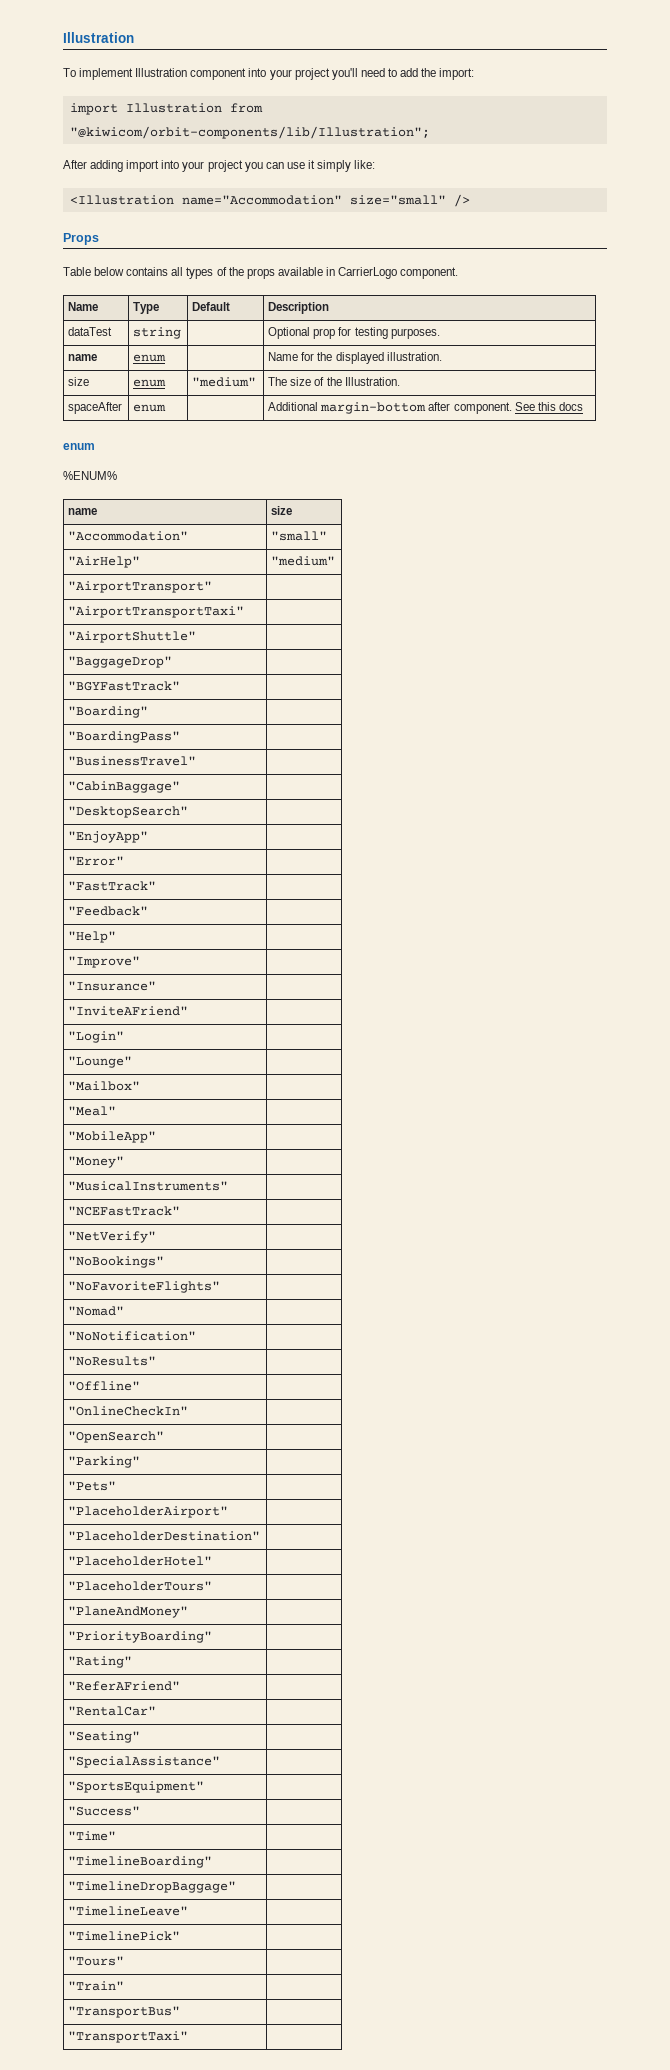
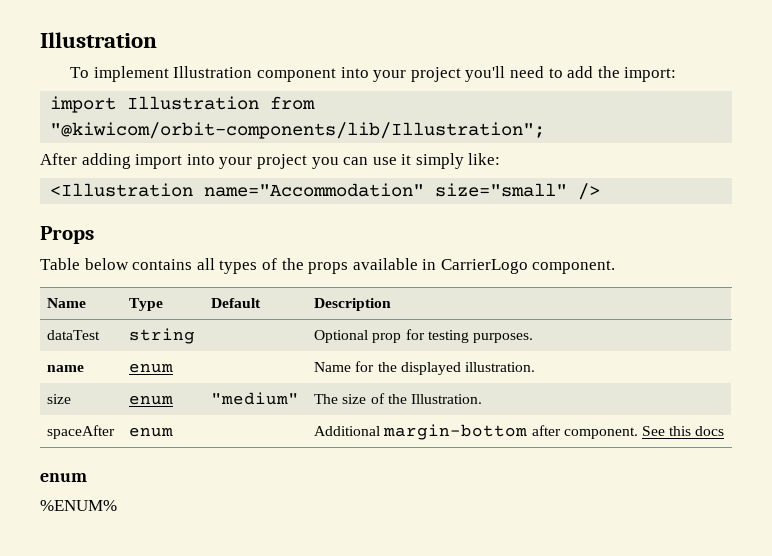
[68,508,98,515] [271,506,293,515] [68,531,189,541] [271,531,328,541] [68,556,141,568] [271,556,336,566] [68,581,213,593] [68,606,245,618] [68,631,197,643] [68,656,173,668] [68,681,181,691] [68,706,149,718] [68,731,181,743] [68,756,197,766] [68,781,181,793] [68,806,189,818] [68,831,149,843] [68,856,125,866] [68,881,157,891] [68,906,149,916] [68,931,117,943] [68,956,141,968] [68,981,157,991] [68,1006,189,1016] [68,1031,125,1043] [68,1056,133,1068] [68,1081,141,1091] [68,1106,117,1116] [68,1131,157,1143] [68,1156,125,1168] [68,1181,229,1191] [68,1206,181,1216] [68,1231,157,1243] [68,1256,165,1268] [68,1281,221,1293] [68,1306,125,1316] [68,1331,197,1341] [68,1356,157,1366] [68,1381,141,1391] [68,1406,189,1416] [68,1431,165,1443] [68,1456,141,1468] [68,1481,117,1491] [68,1506,229,1518] [68,1531,261,1541] [68,1556,213,1566] [68,1581,213,1591] [68,1606,189,1618] [68,1631,213,1643] [68,1656,133,1668] [68,1681,181,1691] [68,1706,157,1716] [68,1731,141,1743] [68,1756,221,1768] [68,1781,205,1793] [68,1806,141,1816] [68,1831,117,1841] [68,1856,213,1868] [68,1881,237,1893] [68,1906,189,1916] [68,1931,181,1941] [68,1956,125,1966] [68,1981,125,1991] [68,2006,181,2018] [68,2031,189,2043] // name | size // "Accommodation" | "small" // "AirHelp" | "medium" // "AirportTransport" | // "AirportTransportTaxi" | // "AirportShuttle" | // "BaggageDrop" | // "BGYFastTrack" | // "Boarding" | // "BoardingPass" | // "BusinessTravel" | // "CabinBaggage" | // "DesktopSearch" | // "EnjoyApp" | // "Error" | // "FastTrack" | // "Feedback" | // "Help" | // "Improve" | // "Insurance" | // "InviteAFriend" | // "Login" | // "Lounge" | // "Mailbox" | // "Meal" | // "MobileApp" | // "Money" | // "MusicalInstruments" | // "NCEFastTrack" | // "NetVerify" | // "NoBookings" | // "NoFavoriteFlights" | // "Nomad" | // "NoNotification" | // "NoResults" | // "Offline" | // "OnlineCheckIn" | // "OpenSearch" | // "Parking" | // "Pets" | // "PlaceholderAirport" | // "PlaceholderDestination" | // "PlaceholderHotel" | // "PlaceholderTours" | // "PlaneAndMoney" | // "PriorityBoarding" | // "Rating" | // "ReferAFriend" | // "RentalCar" | // "Seating" | // "SpecialAssistance" | // "SportsEquipment" | // "Success" | // "Time" | // "TimelineBoarding" | // "TimelineDropBaggage" | // "TimelineLeave" | // "TimelinePick" | // "Tours" | // "Train" | // "TransportBus" | // "TransportTaxi" | -> (117, 505) none

